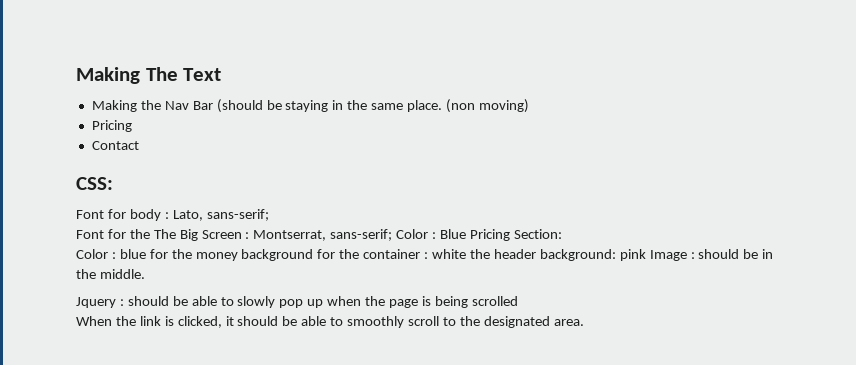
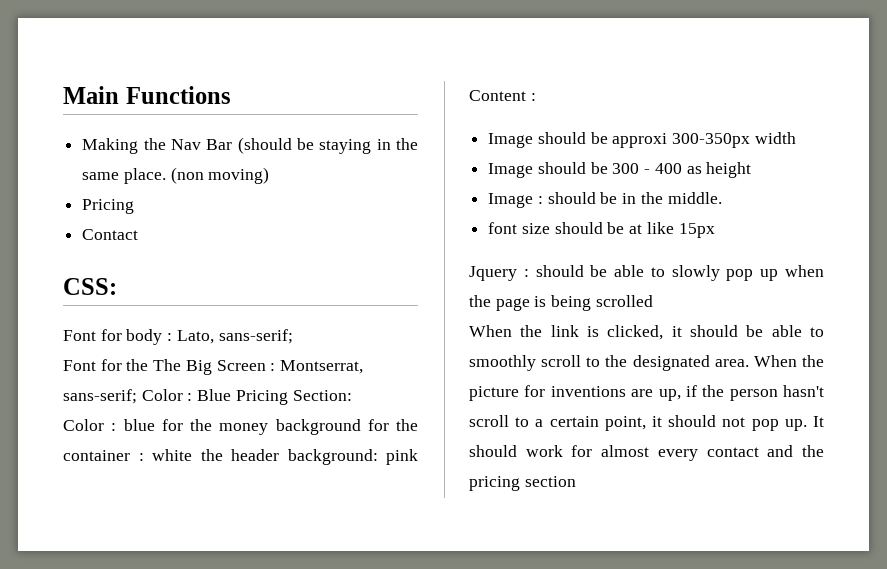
[76,67,222,84] Making The Text -> [63,86,231,104] Main Functions
(646, 255) none -> [469,90,536,101] [488,132,796,148] [488,162,752,178] Content : // Image should be approxi 300-350px width // Image should be 300 - 400 as height //
(145, 274) none -> [488,222,715,238] // font size should be at like 15px
(584, 322) none -> [753,355,824,367] [469,385,824,401] [469,415,824,431] [469,445,824,461] [469,476,576,491] When the picture for inventions are up, if the person hasn't scroll to a certain point, it should not pop up. It should work for almost every contact and the pricing section

